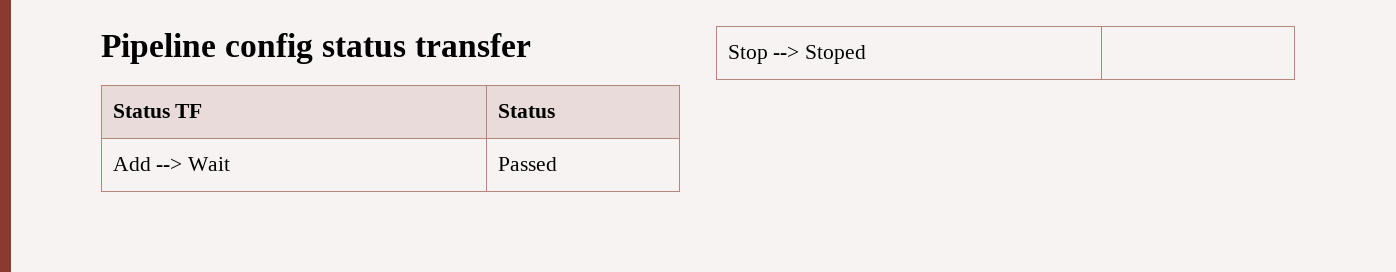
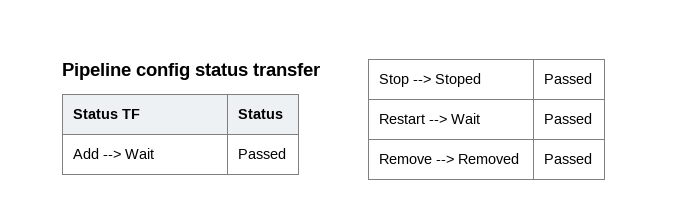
(867, 54) none -> [544,73,593,84] [379,113,481,124] [544,113,593,124] [379,153,520,164] [544,153,593,164] Passed // Restart --> Wait | Passed // Remove --> Removed | Passed

